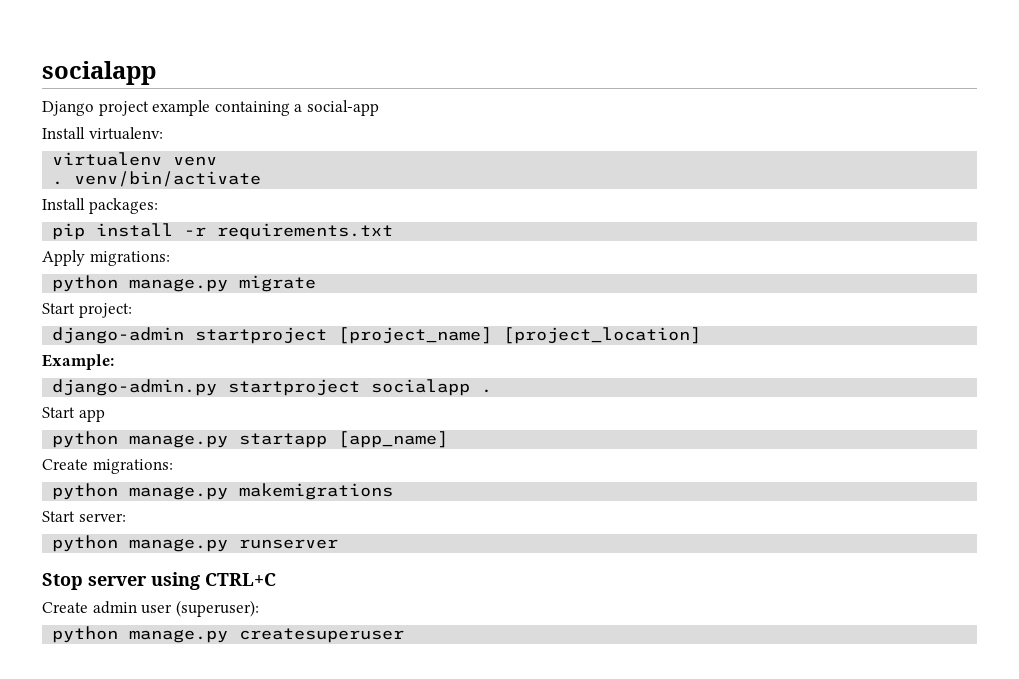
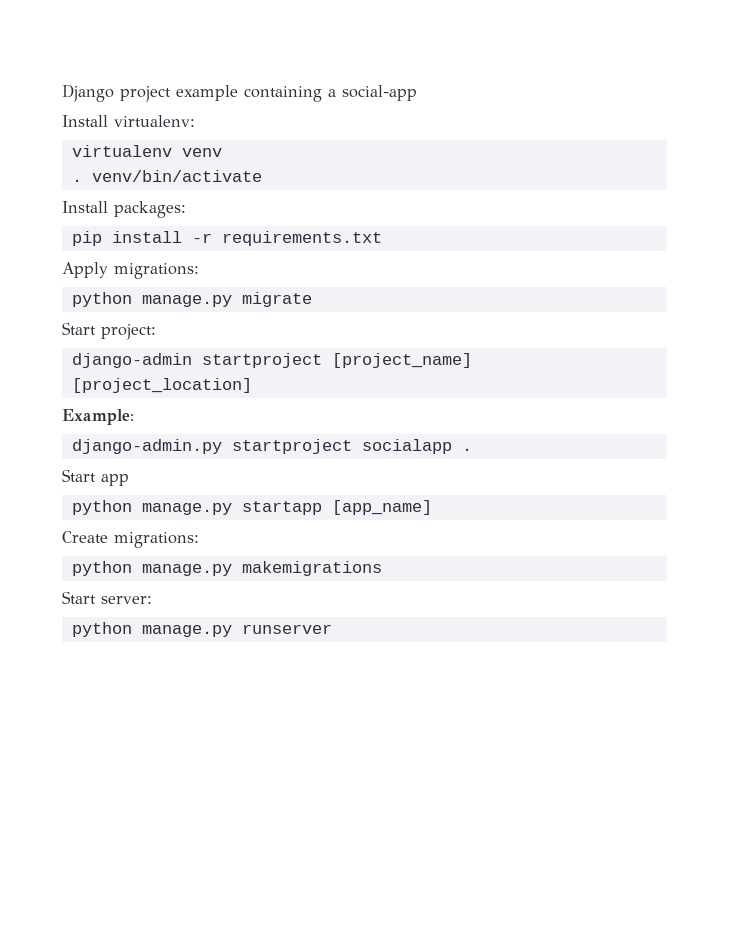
[42,61,156,85] socialapp // -> (62, 93) none
[42,572,276,590] [42,600,259,617] [52,626,405,643] // Stop server using CTRL+C // Create admin user (superuser): // python manage.py createsuperuser -> (332, 629) none

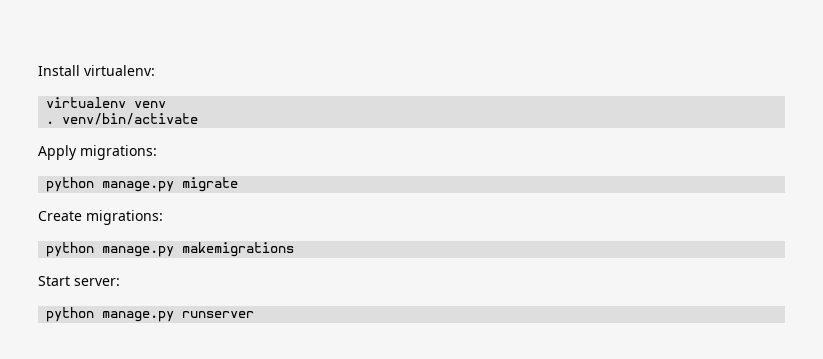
[62,84,417,102] Django project example containing a social-app // -> (38, 70) none
[62,201,186,218] [71,231,382,246] // Install packages: // pip install -r requirements.txt -> (199, 119) none
[62,322,156,340] [71,353,472,368] [71,378,252,393] [62,409,134,425] [71,439,472,454] [62,469,129,486] [71,500,432,515] // Start project: // django-admin startproject [project_name] [project_location] // Example: // django-admin.py startproject socialapp . // Start app // python manage.py startapp [app_name] -> (239, 184) none

